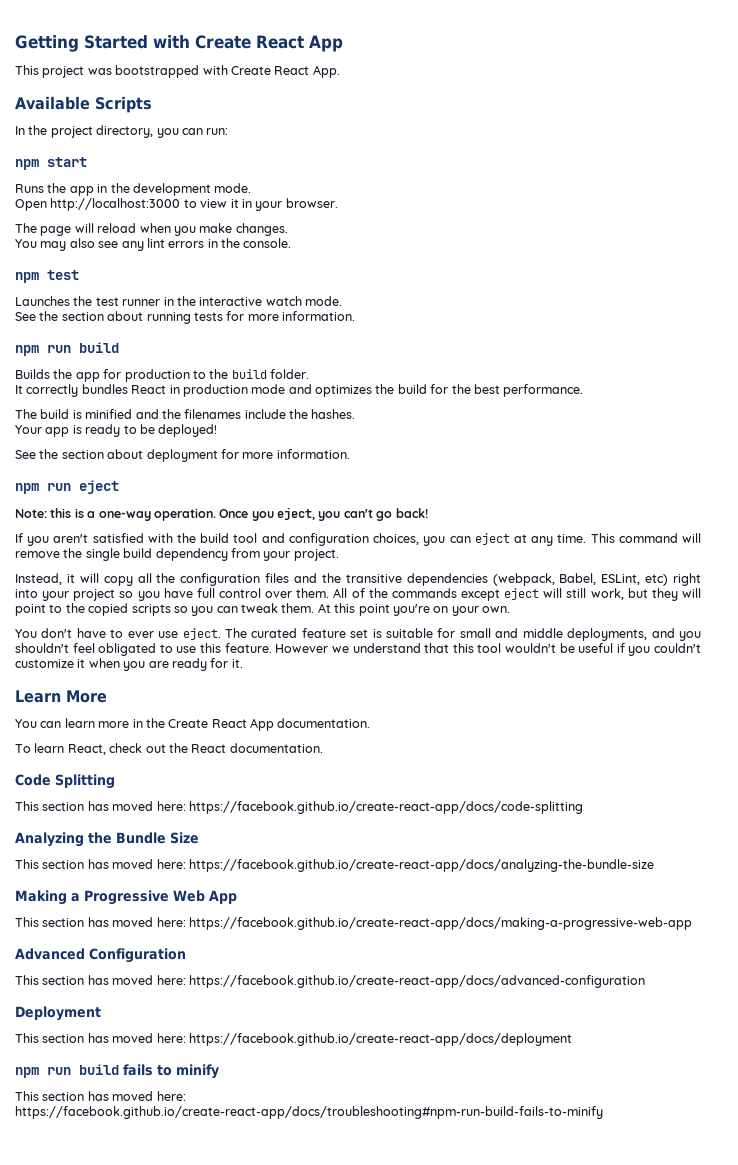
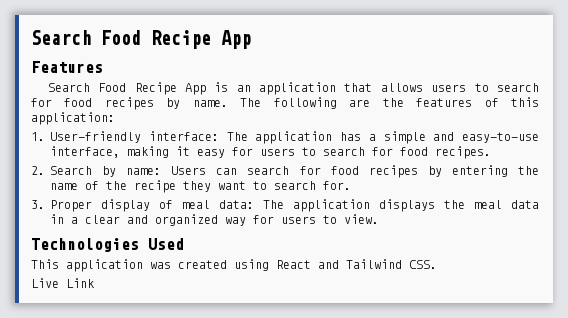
[15,35,343,52] [15,65,340,78] [15,96,152,113] [15,125,229,138] [15,157,87,170] [15,183,252,196] [15,198,338,211] [15,223,288,236] [15,238,292,251] [15,270,79,283] [15,296,342,306] [15,311,355,324] [15,342,119,356] [15,369,309,382] [15,384,584,397] [15,409,356,419] [15,424,218,437] [15,449,350,462] [15,480,119,494] [15,507,428,521] [15,533,702,546] [15,548,339,561] [15,573,701,586] [15,588,701,601] [15,603,510,616] [15,628,702,641] [15,643,701,656] [15,658,243,671] [15,690,107,703] [15,718,371,731] [15,743,323,755] [15,774,115,789] [15,801,583,814] [15,832,199,847] [15,859,654,872] [15,890,237,905] [15,917,692,930] [15,948,186,963] [15,975,645,988] [15,1006,101,1021] [15,1033,572,1046] [15,1064,219,1079] [15,1091,186,1101] [15,1106,603,1119] Getting Started with Create React App // This project was bootstrapped with Create React App. // Available Scripts // In the project directory, you can run: // npm start // Runs the app in the development mode. // Open http://localhost:3000 to view it in your browser. // The page will reload when you make changes. // You may also see any lint errors in the console. // npm test // Launches the test runner in the interactive watch mode. // See the section about running tests for more information. // npm run build // Builds the app for production to the build folder. // It correctly bundles React in production mode and optimizes the build for the best performance. // The build is minified and the filenames include the hashes. // Your app is ready to be deployed! // See the section about deployment for more information. // npm run eject // Note: this is a one-way operation. Once you eject, you can't go back! // If you aren't satisfied with the build tool and configuration choices, you can eject at any time. This command will remove the single build dependency from your project. // Instead, it will copy all the configuration files and the transitive dependencies (webpack, Babel, ESLint, etc) right into your project so you have full control over them. All of the commands except eject will still work, but they will point to the copied scripts so you can tweak them. At this point you're on your own. // You don't have to ever use eject. The curated feature set is suitable for small and middle deployments, and you shouldn't feel obligated to use this feature. However we understand that this tool wouldn't be useful if you couldn't customize it when you are ready for it. // Learn More // You can learn more in the Create React App documentation. // To learn React, check out the React documentation. // Code Splitting // This section has moved here: https://facebook.github.io/create-react-app/docs/code-splitting // Analyzing the Bundle Size // This section has moved here: https://facebook.github.io/create-react-app/docs/analyzing-the-bundle-size // Making a Progressive Web App // This section has moved here: https://facebook.github.io/create-react-app/docs/making-a-progressive-web-app // Advanced Configuration // This section has moved here: https://facebook.github.io/create-react-app/docs/advanced-configuration // Deployment // This section has moved here: https://facebook.github.io/create-react-app/docs/deployment // npm run build fails to minify // This section has moved here: https://facebook.github.io/create-react-app/docs/troubleshooting#npm-run-build-fails-to-minify -> [31,30,251,49] [31,61,103,73] [47,82,539,95] [31,97,539,110] [31,112,115,125] [31,131,539,144] [50,146,491,159] [31,165,539,178] [50,180,351,193] [31,199,539,212] [50,214,379,226] [31,238,184,252] [31,259,437,272] [31,278,94,288] Search Food Recipe App // Features // Search Food Recipe App is an application that allows users to search for food recipes by name. The following are the features of this application: // 1. User-friendly interface: The application has a simple and easy-to-use interface, making it easy for users to search for food recipes. // 2. Search by name: Users can search for food recipes by entering the name of the recipe they want to search for. // 3. Proper display of meal data: The application displays the meal data in a clear and organized way for users to view. // Technologies Used // This application was created using React and Tailwind CSS. // Live Link

